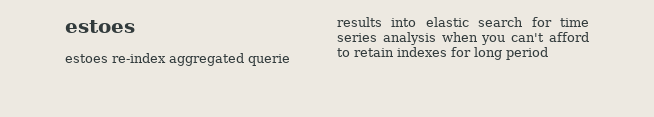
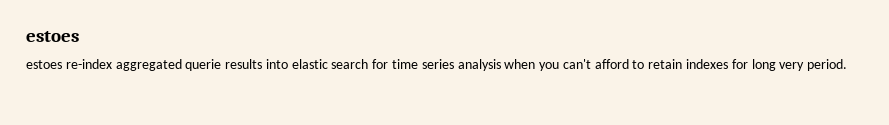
[506,47,548,60] period -> [779,59,848,71] very period.

